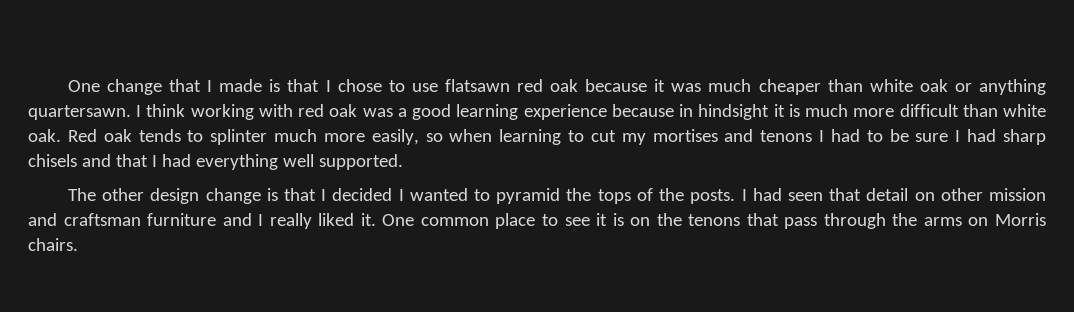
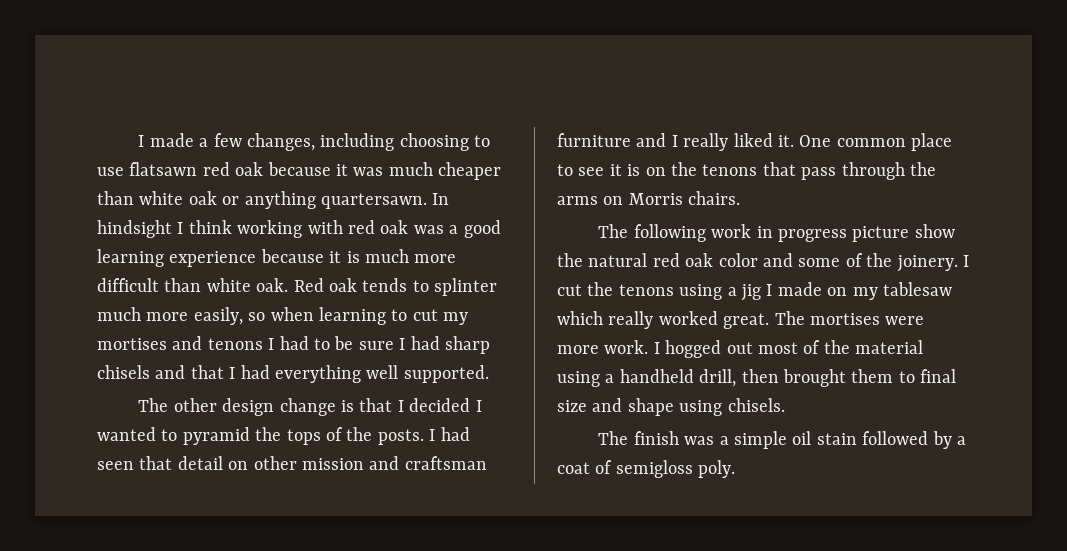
[67,79,382,95] One change that I made is that I chose -> [138,133,469,151] I made a few changes, including choosing
(131, 112) none -> [432,193,450,205] [97,220,172,238] In hindsight
[679,104,770,120] in hindsight -> (324, 256) none
(78, 244) none -> [598,224,955,242] [557,253,969,272] [557,282,952,301] [557,311,925,329] [557,340,924,358] [557,369,957,387] [557,398,785,416] [598,431,967,449] [557,460,736,478] // The following work in progress picture show the natural red oak color and some of the joinery. I cut the tenons using a jig I made on my tablesaw which really worked great. The mortises were more work. I hogged out most of the material using a handheld drill, then brought them to final size and shape using chisels. // The finish was a simple oil stain followed by a coat of semigloss poly.

